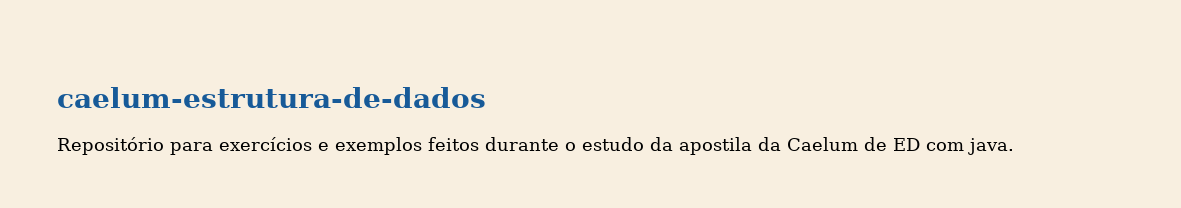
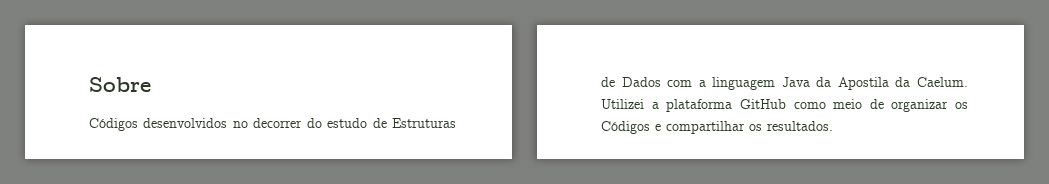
[57,87,486,108] [57,137,1014,155] caelum-estrutura-de-dados // Repositório para exercícios e exemplos feitos durante o estudo da apostila da Caelum de ED com java. -> [89,77,151,92] [89,118,456,131] [601,77,968,90] [601,99,968,112] [601,121,833,134] Sobre // Códigos desenvolvidos no decorrer do estudo de Estruturas de Dados com a linguagem Java da Apostila da Caelum. Utilizei a plataforma GitHub como meio de organizar os Códigos e compartilhar os resultados.

